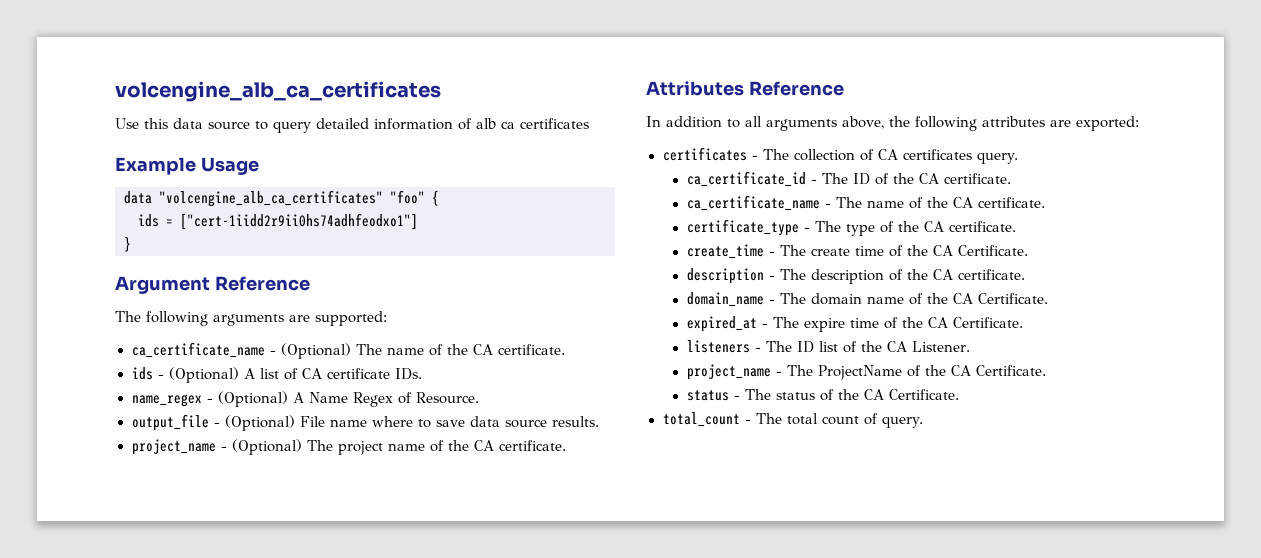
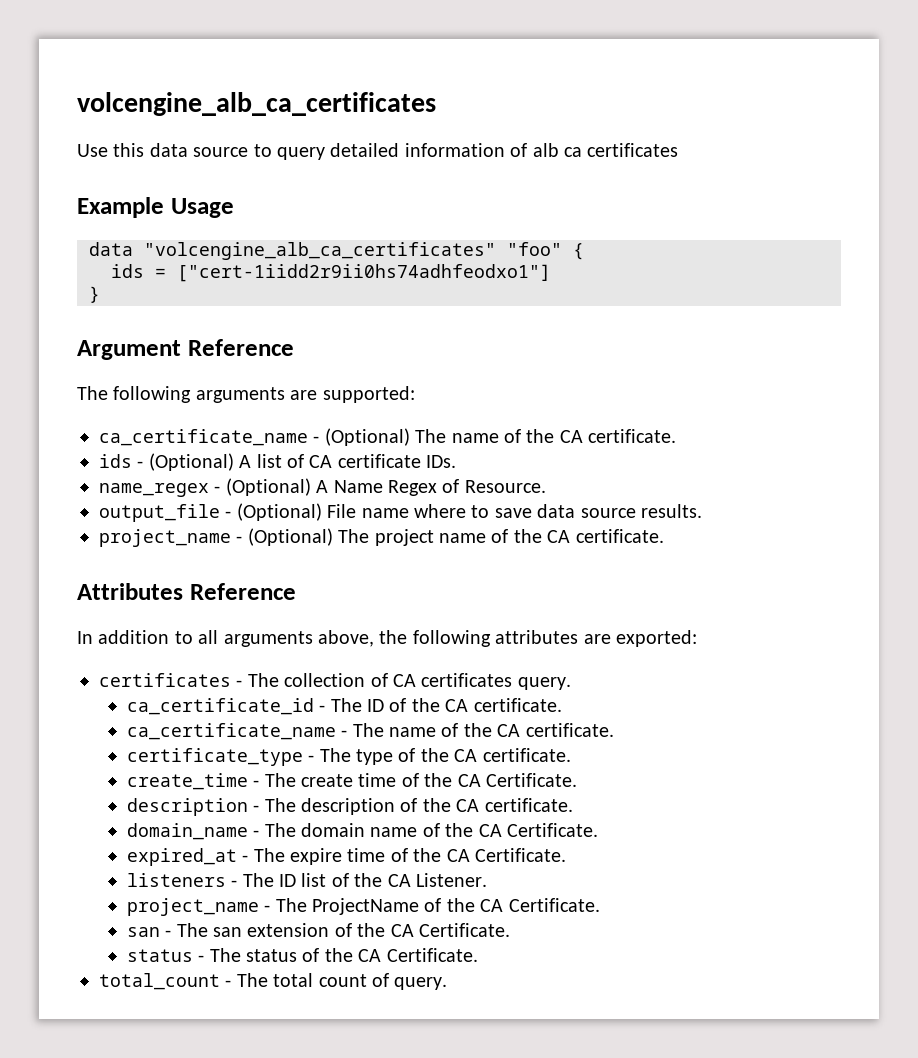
(1046, 370) none -> [126,923,511,937] // san - The san extension of the CA Certificate.

